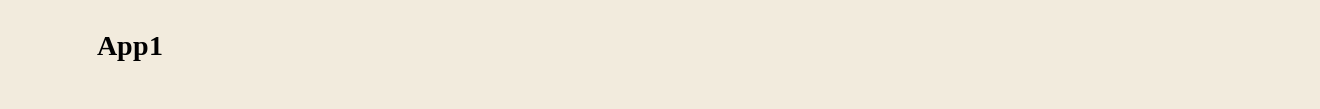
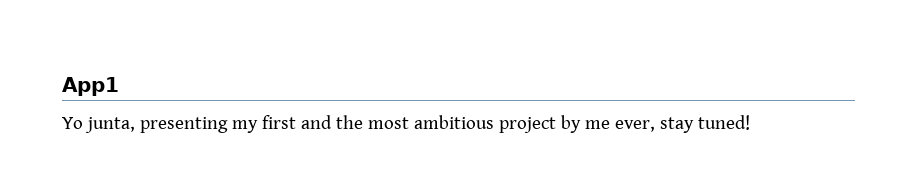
(163, 49) none -> [62,115,750,133] // Yo junta, presenting my first and the most ambitious project by me ever, stay tuned!

